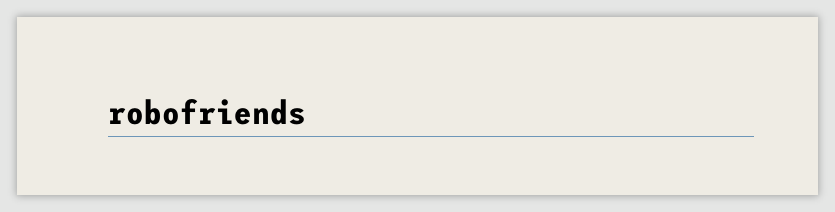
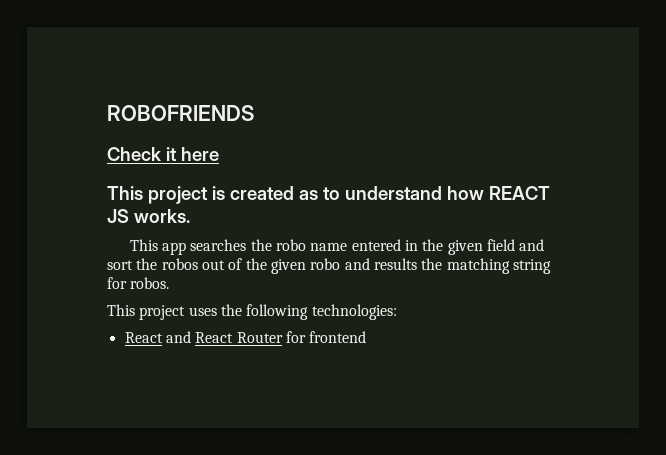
[108,98,306,125] robofriends -> [107,105,254,121] [107,147,219,161] [107,186,550,204] [107,209,190,223] [129,239,545,255] [107,258,551,274] [107,277,170,289] [107,304,397,320] [124,331,367,343] ROBOFRIENDS // Check it here // This project is created as to understand how REACT JS works. // This app searches the robo name entered in the given field and sort the robos out of the given robo and results the matching string for robos. // This project uses the following technologies: // React and React Router for frontend

